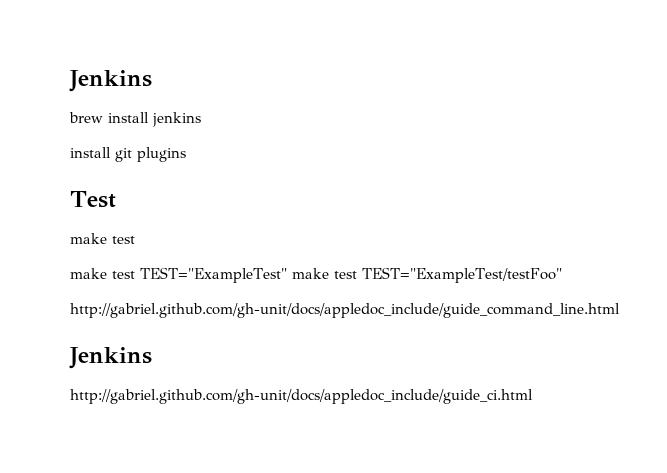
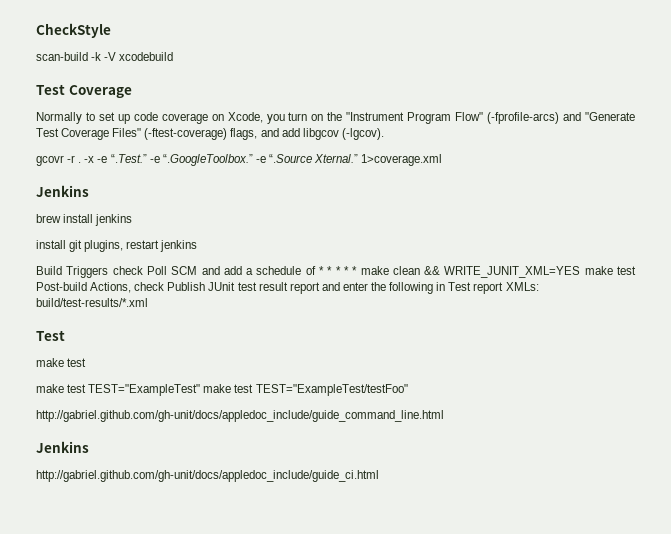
(69, 81) none -> [36,23,111,38] [36,52,174,61] [36,84,132,98] [36,112,635,124] [36,128,384,140] [36,154,443,166] CheckStyle // scan-build -k -V xcodebuild // Test Coverage // Normally to set up code coverage on Xcode, you turn on the "Instrument Program Flow" (-fprofile-arcs) and "Generate Test Coverage Files" (-ftest-coverage) flags, and add libgcov (-lgcov). // gcovr -r . -x -e “.Test.” -e “.GoogleToolbox.” -e “.Source Xternal.” 1>coverage.xml //
[137,147,186,162] plugins -> [84,240,198,252] [36,266,636,278] [36,282,539,294] [36,298,148,307] plugins, restart jenkins // Build Triggers check Poll SCM and add a schedule of * * * * * make clean && WRITE_JUNIT_XML=YES make test Post-build Actions, check Publish JUnit test result report and enter the following in Test report XMLs: build/test-results/*.xml

